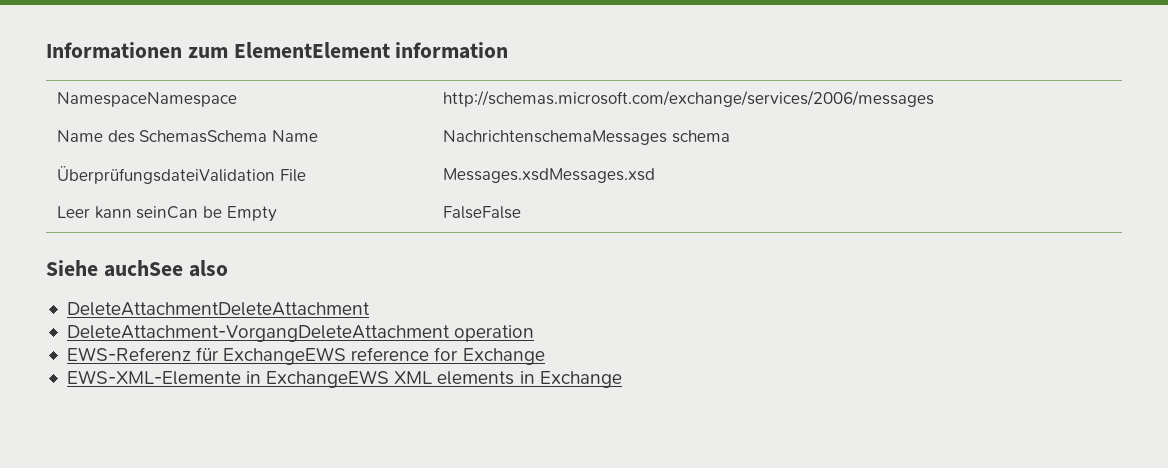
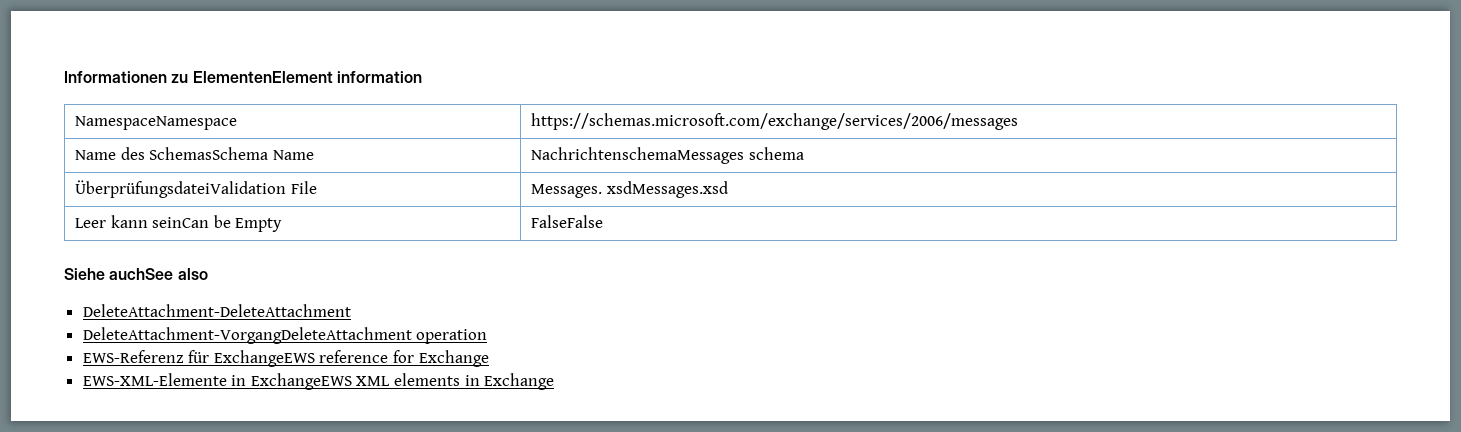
[187,42,390,58] zum ElementElement -> [171,71,333,83] zu ElementenElement
[443,90,935,107] http://schemas.microsoft.com/exchange/services/2006/messages -> [531,113,1019,130] https://schemas.microsoft.com/exchange/services/2006/messages
[443,168,656,183] Messages.xsdMessages.xsd -> [531,181,728,198] Messages. xsdMessages.xsd
[66,302,370,316] DeleteAttachmentDeleteAttachment -> [82,304,351,317] DeleteAttachment-DeleteAttachment

